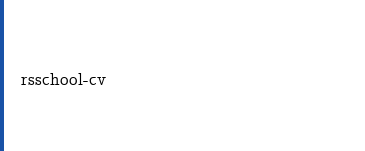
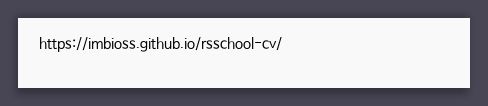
[21,73,106,85] rsschool-cv -> [39,37,282,52] https://imbioss.github.io/rsschool-cv/

